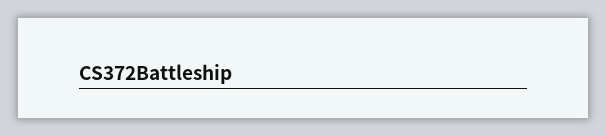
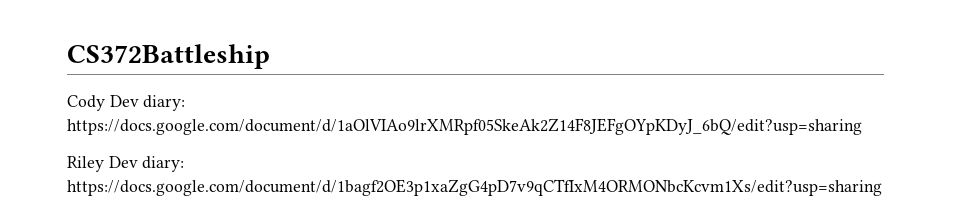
(232, 74) none -> [67,95,186,111] [67,118,862,135] [67,156,185,172] [67,179,882,196] // Cody Dev diary: https://docs.google.com/document/d/1aOlVIAo9lrXMRpf05SkeAk2Z14F8JEFgOYpKDyJ_6bQ/edit?usp=sharing // Riley Dev diary: https://docs.google.com/document/d/1bagf2OE3p1xaZgG4pD7v9qCTfIxM4ORMONbcKcvm1Xs/edit?usp=sharing

